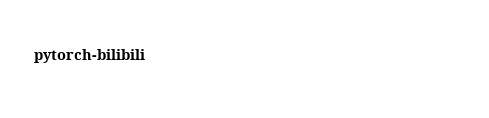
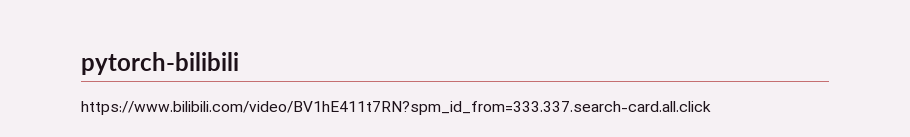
(145, 56) none -> [81,101,711,115] // https://www.bilibili.com/video/BV1hE411t7RN?spm_id_from=333.337.search-card.all.click

